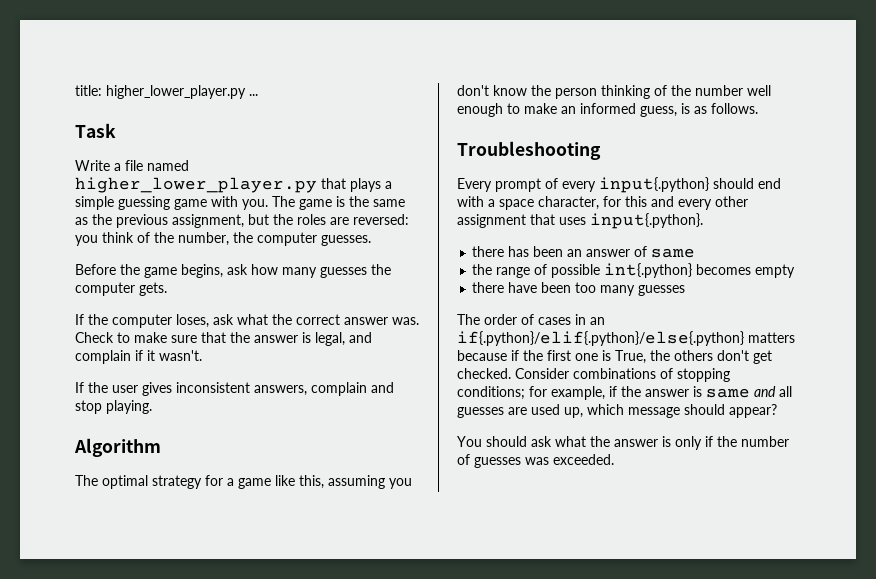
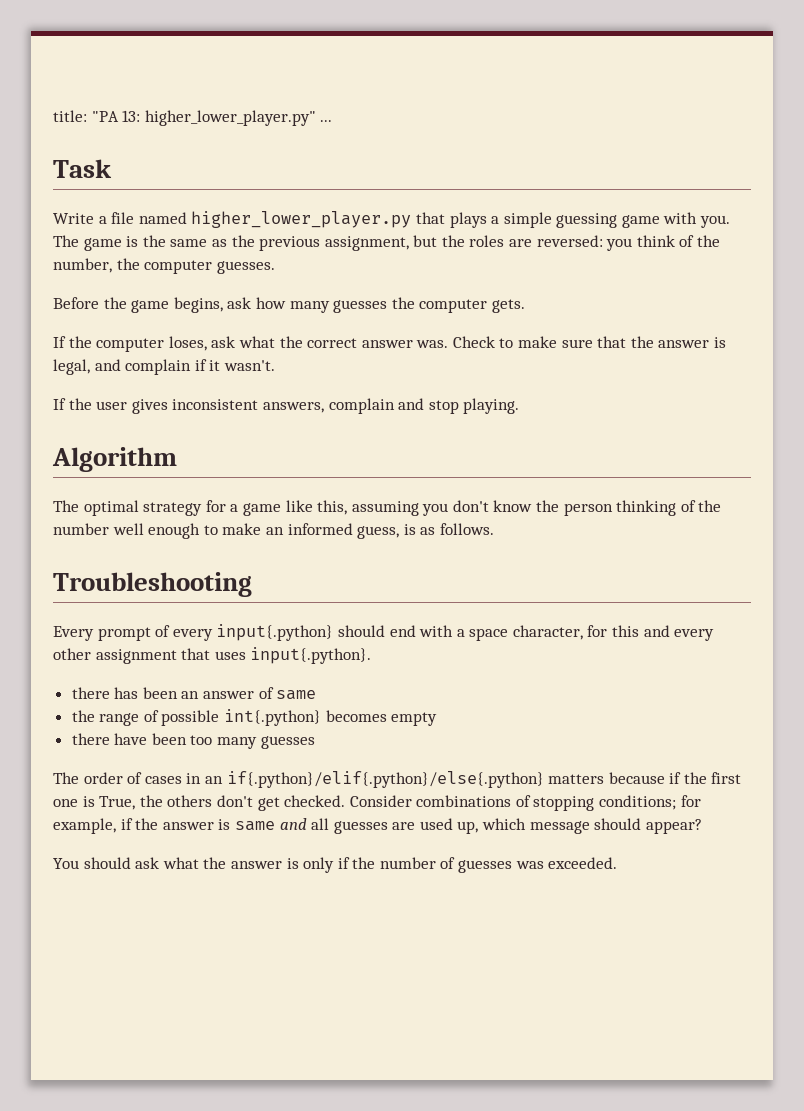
[106,85,246,99] higher_lower_player.py -> [91,110,316,126] "PA 13: higher_lower_player.py"

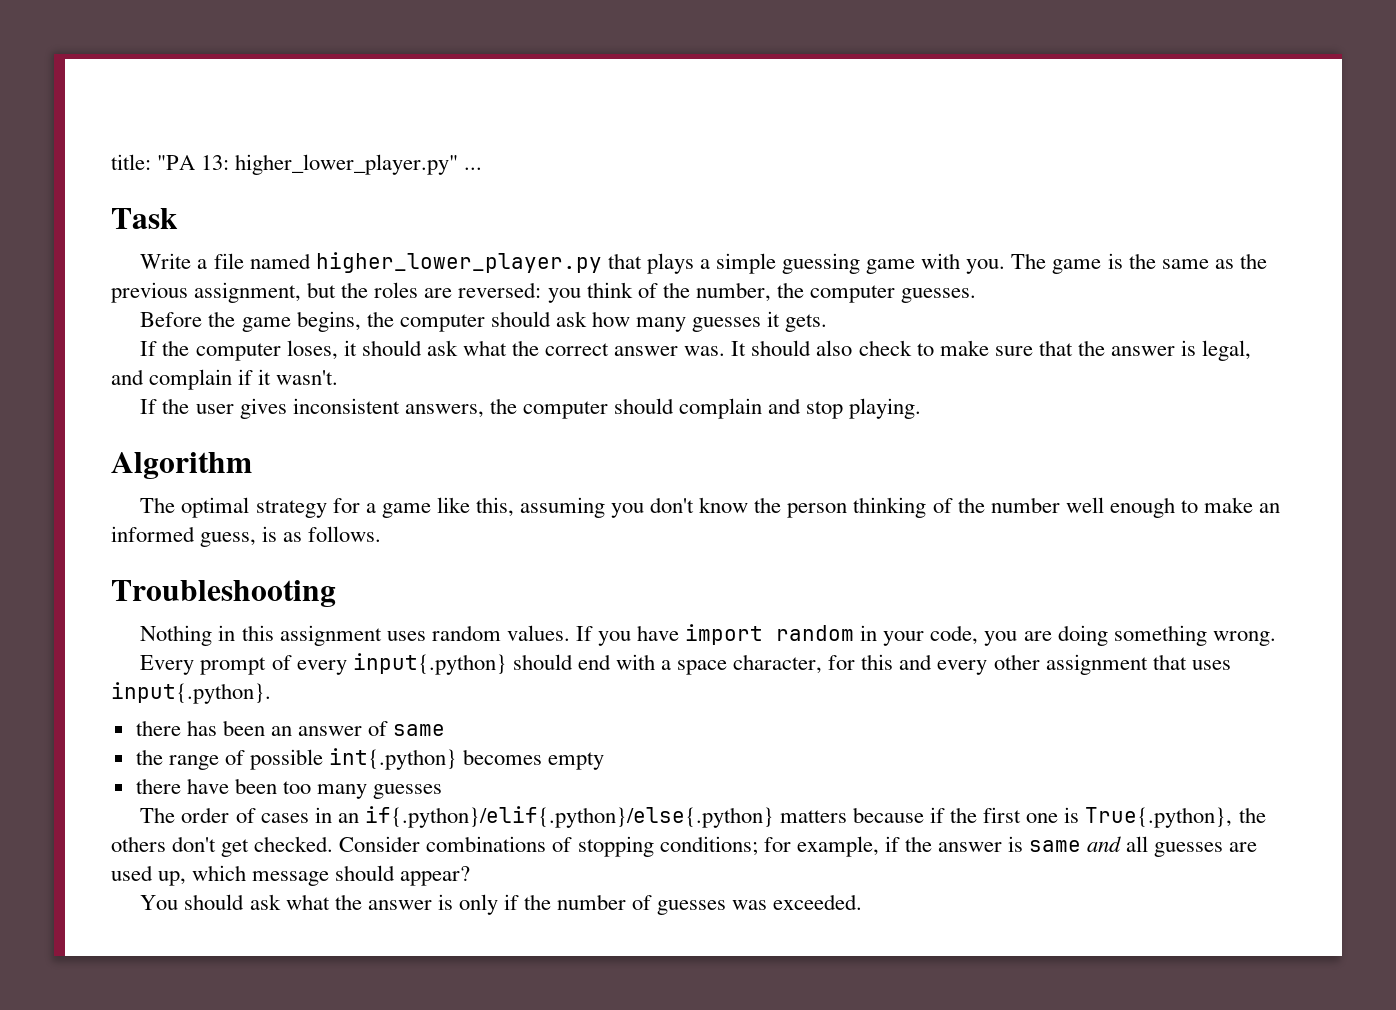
(223, 305) none -> [366,311,551,332] the computer should
[391,297,488,313] the computer -> [767,311,781,327] it
(207, 343) none -> [343,340,422,356] it should
[452,336,495,348] Check -> [731,340,912,356] It should also check
(324, 407) none -> [489,398,674,419] the computer should
(252, 584) none -> [140,624,1276,646] // Nothing in this assignment uses random values. If you have import random in your code, you are doing something wrong.
[99,796,136,810] True, -> [1085,807,1233,828] True{.python},

